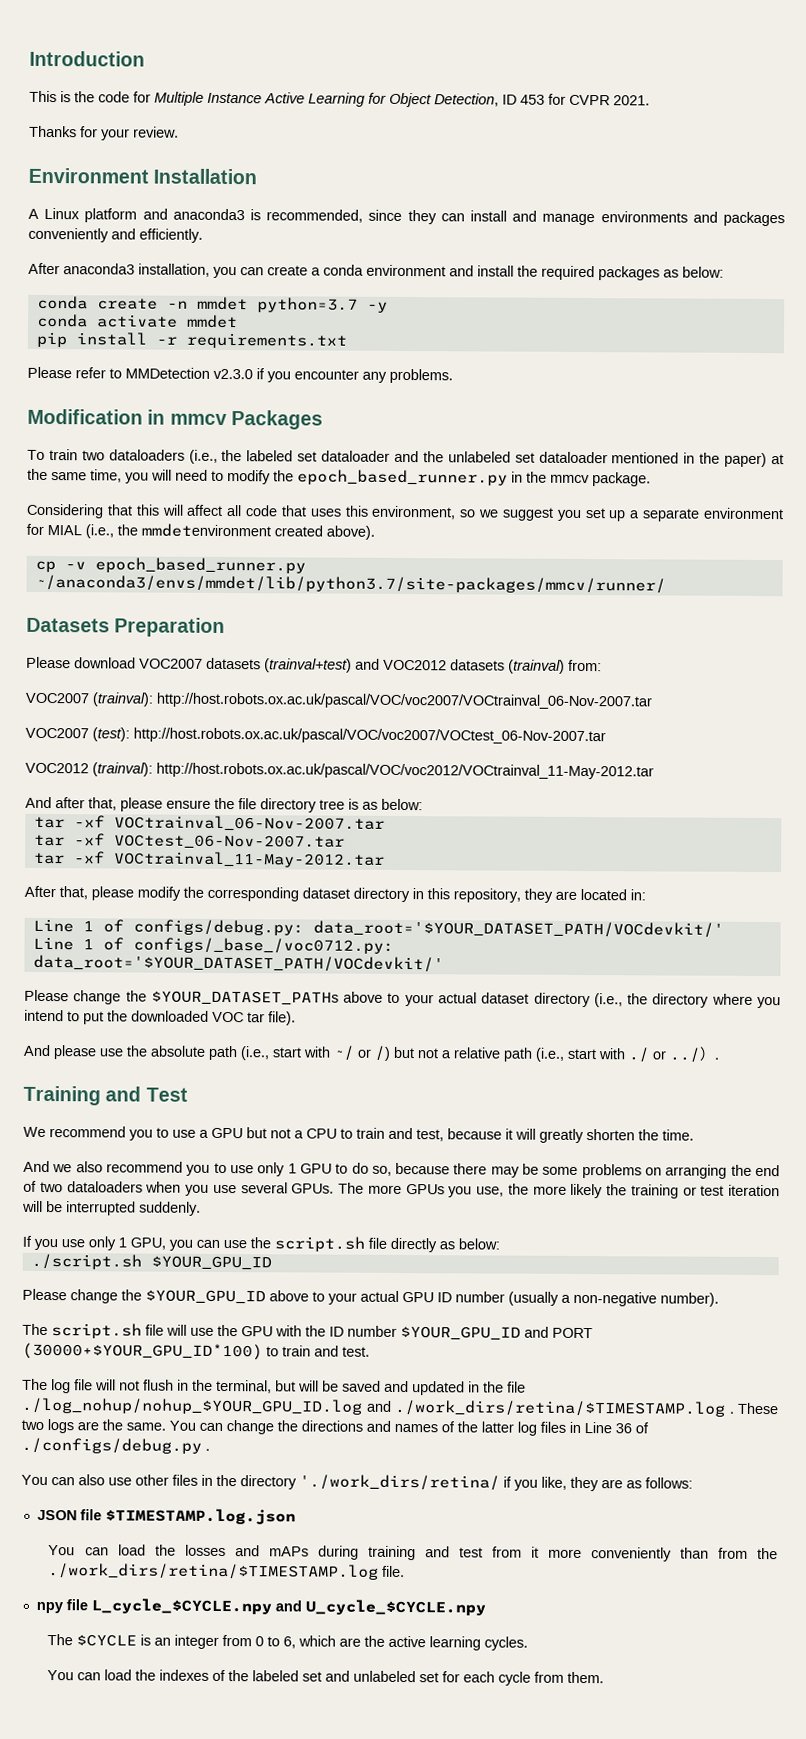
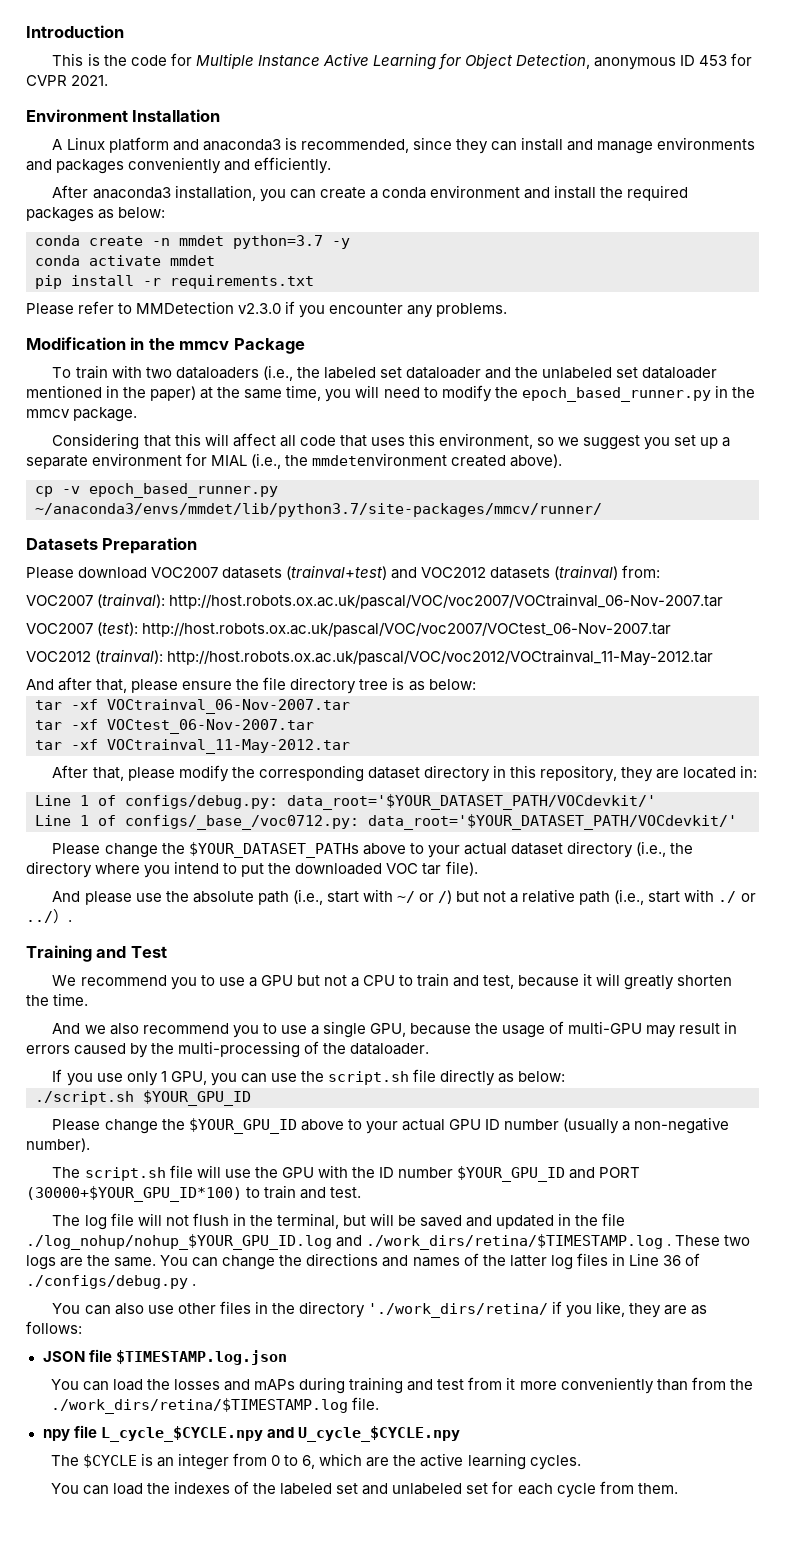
(499, 100) none -> [594,57,677,70] anonymous
[29,125,179,141] // Thanks for your review. -> (109, 80) none
[169,410,323,430] mmcv Packages -> [148,338,305,354] the mmcv Package
(78, 455) none -> [111,365,142,378] with
[257,1162,781,1179] [23,1180,780,1199] [22,1200,201,1216] only 1 GPU to do so, because there may be some problems on arranging the end of two dataloaders when you use several GPUs. The more GPUs you use, the more likely the training or test iteration will be interrupted suddenly. -> [310,1021,738,1038] [26,1041,430,1058] a single GPU, because the usage of multi-GPU may result in errors caused by the multi-processing of the dataloader.

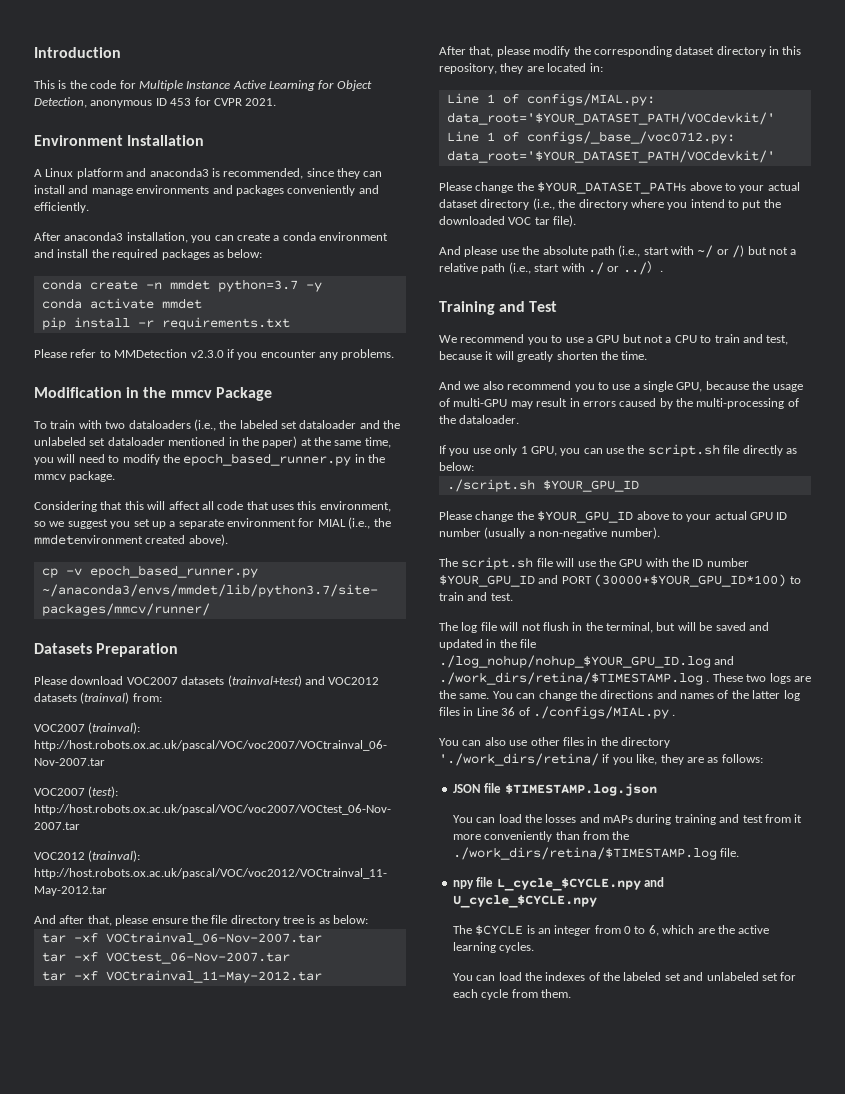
[125,795,278,809] configs/debug.py: -> [526,93,655,106] configs/MIAL.py:
[26,1275,188,1289] ./configs/debug.py -> [532,706,669,719] ./configs/MIAL.py

